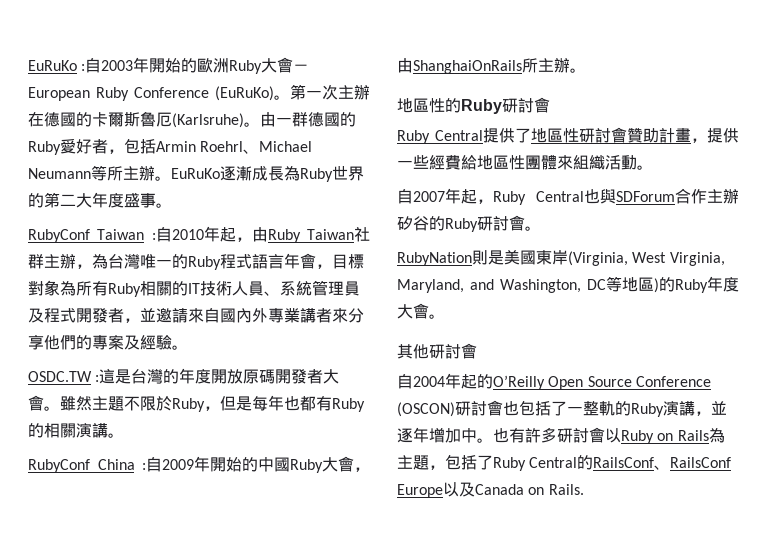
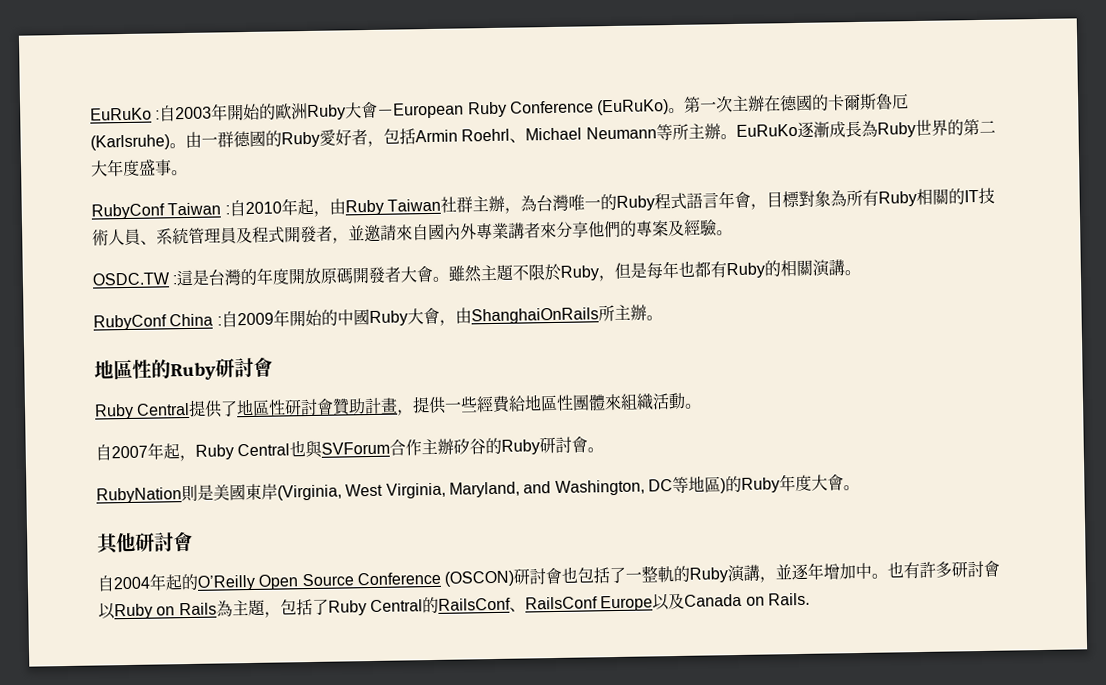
[616,191,675,202] SDForum -> [321,441,391,455] SVForum

